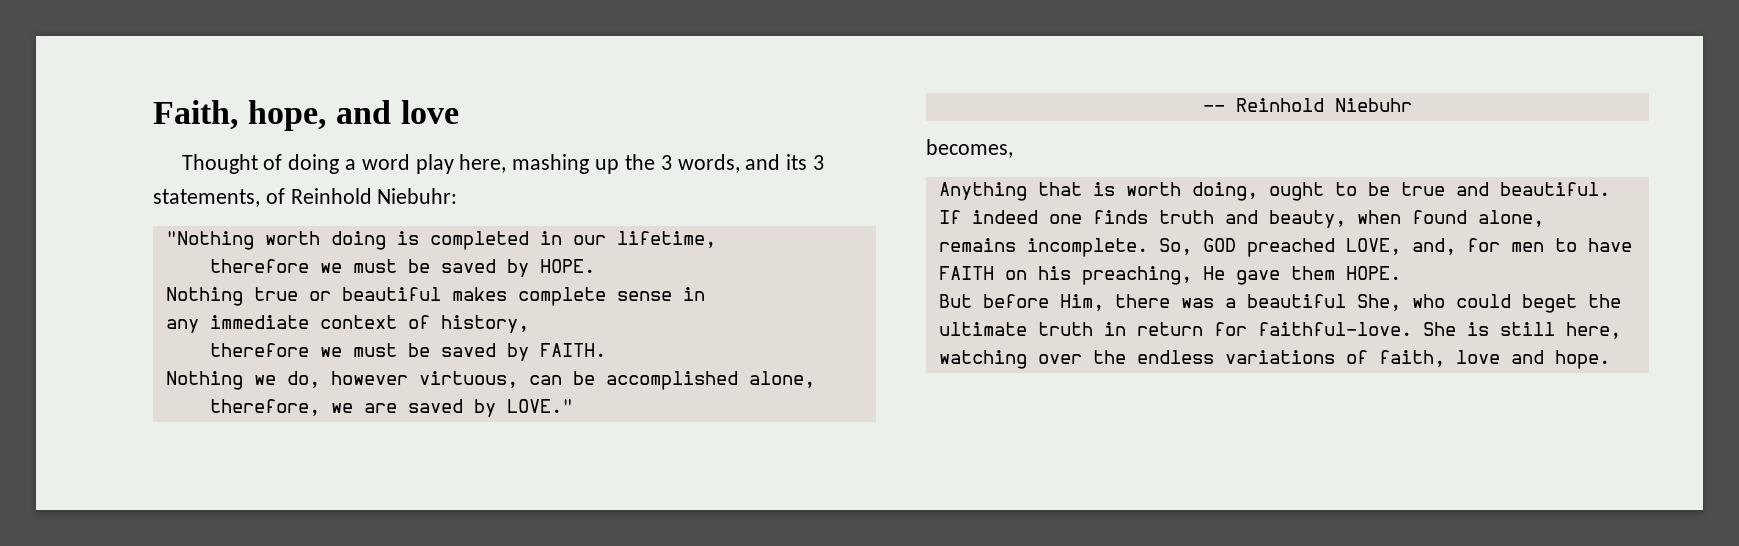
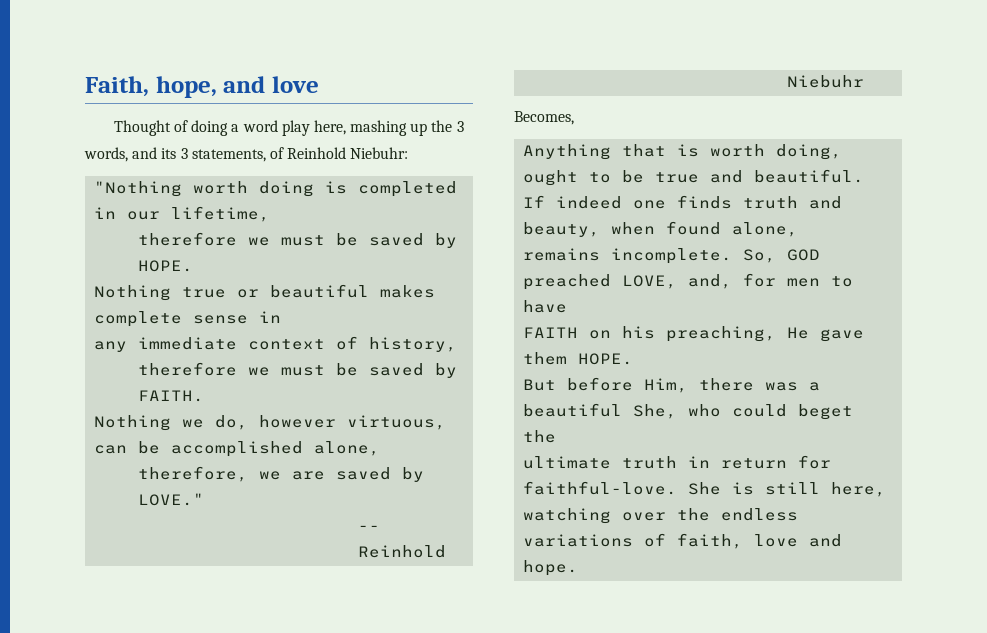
[926,139,1013,158] becomes, -> [514,111,574,125] Becomes,

